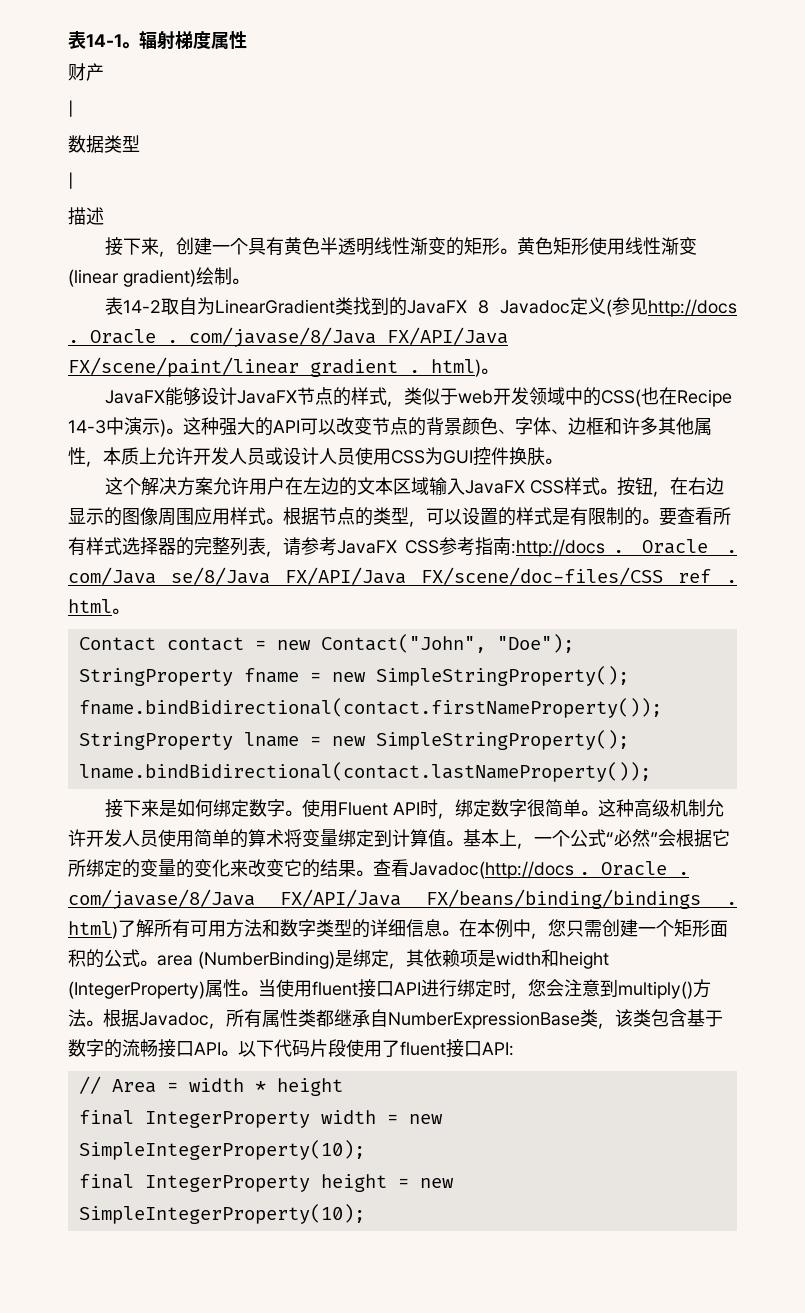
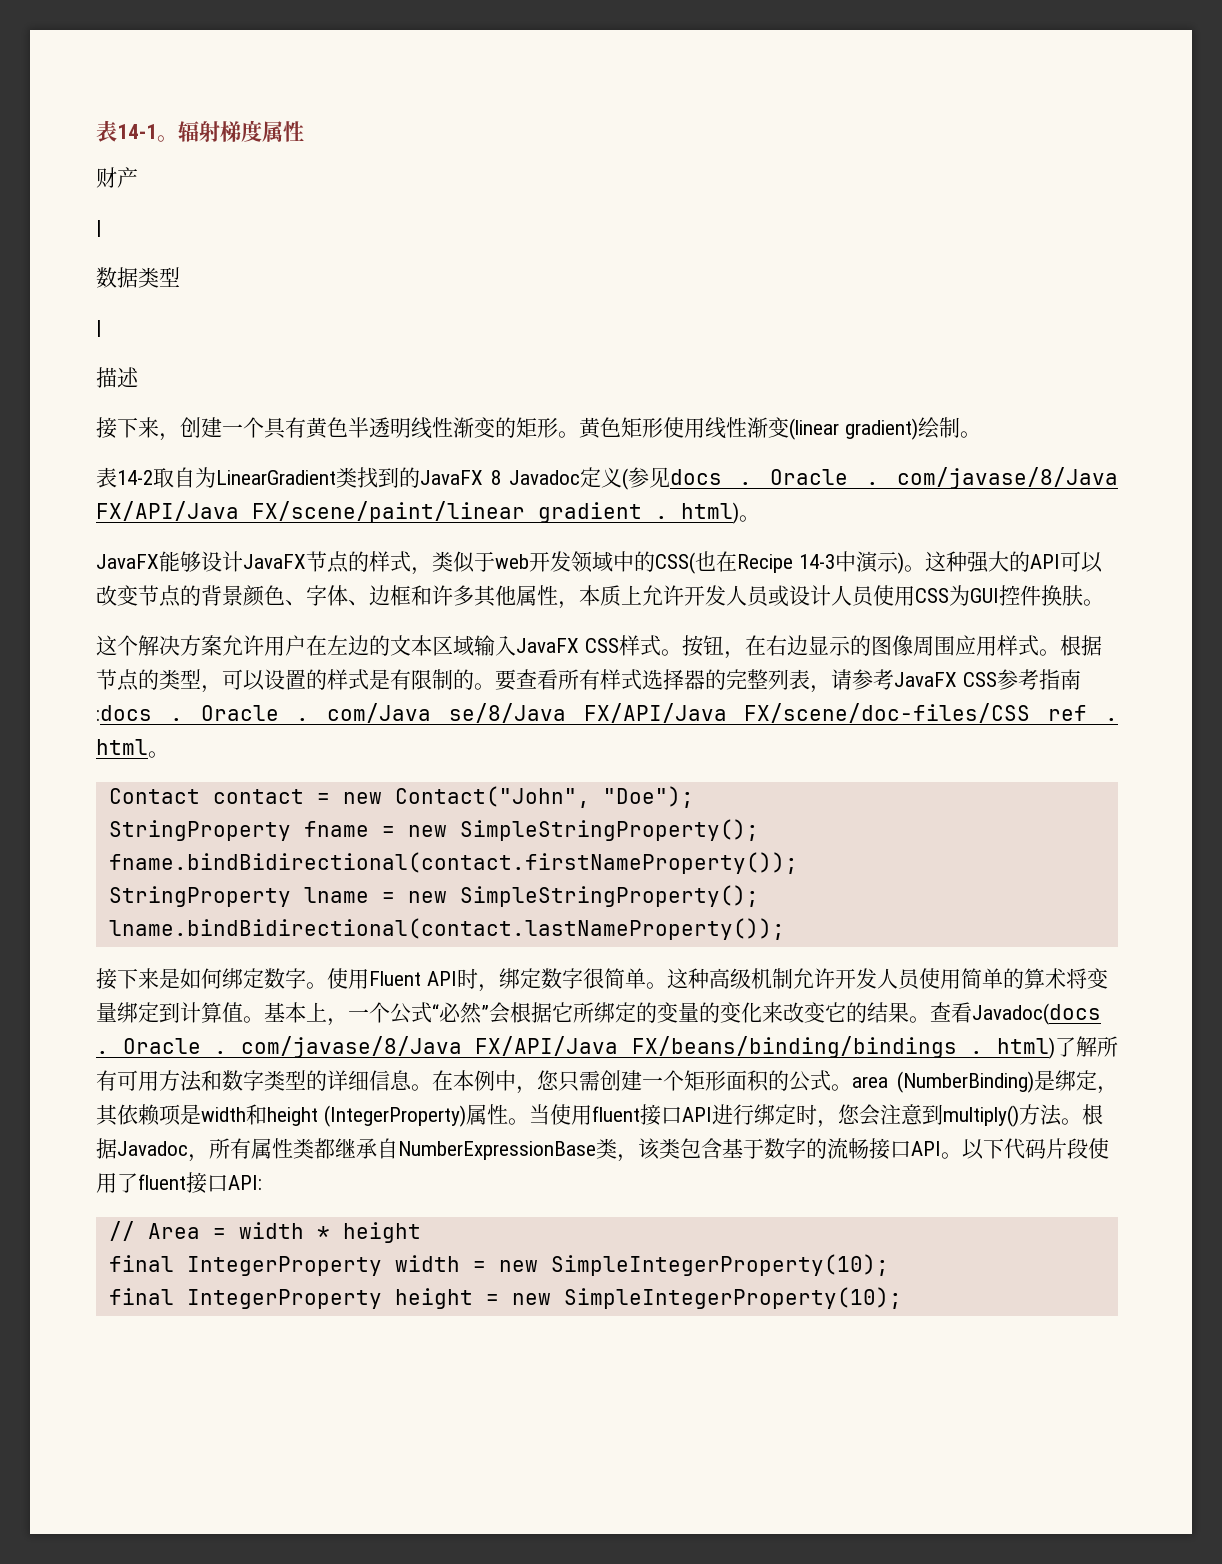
[648,299,737,317] http://docs -> [669,469,722,485] docs
[511,539,606,557] :http://docs -> [96,705,152,721] :docs
[409,861,574,879] Javadoc(http://docs -> [972,1003,1101,1025] Javadoc(docs

